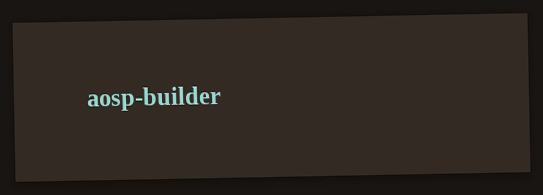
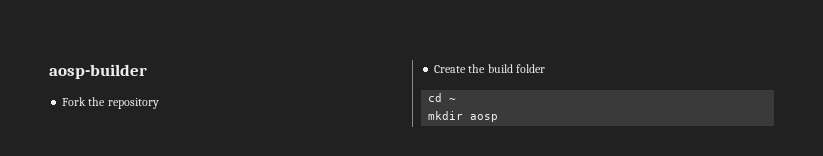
(222, 98) none -> [62,97,159,109] [434,64,545,73] [428,93,457,102] [428,111,499,122] // Fork the repository // Create the build folder // cd ~ // mkdir aosp

